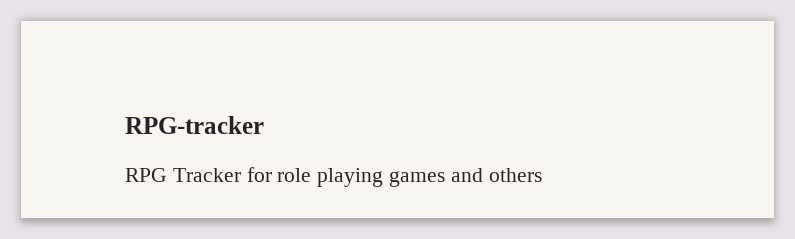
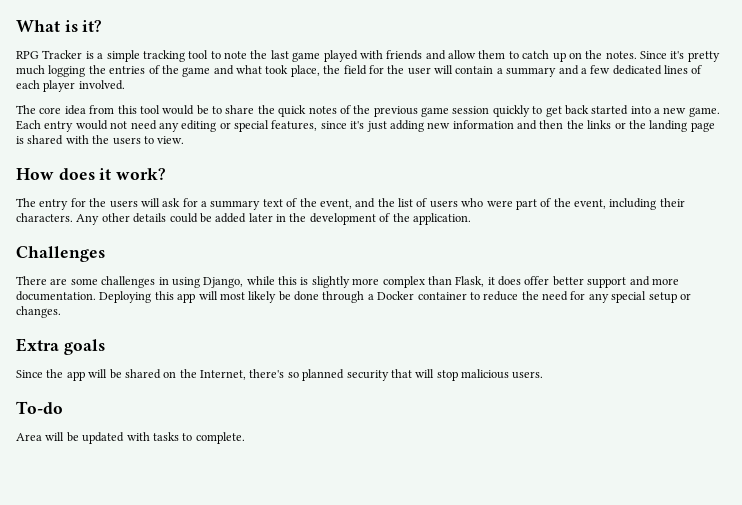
[125,116,264,134] RPG-tracker -> [16,20,103,32] What is it?
[246,167,542,187] for role playing games and others -> [85,50,720,62] [16,65,703,77] [16,80,125,92] [16,105,720,117] [16,120,715,132] [16,135,185,145] [16,168,167,180] [16,198,685,210] [16,213,471,225] [16,246,105,262] [16,276,679,288] [16,291,691,303] [16,306,61,318] [16,338,105,355] [16,369,544,381] [16,401,63,414] [16,432,245,444] is a simple tracking tool to note the last game played with friends and allow them to catch up on the notes. Since it's pretty much logging the entries of the game and what took place, the field for the user will contain a summary and a few dedicated lines of each player involved. // The core idea from this tool would be to share the quick notes of the previous game session quickly to get back started into a new game. Each entry would not need any editing or special features, since it's just adding new information and then the links or the landing page is shared with the users to view. // How does it work? // The entry for the users will ask for a summary text of the event, and the list of users who were part of the event, including their characters. Any other details could be added later in the development of the application. // Challenges // There are some challenges in using Django, while this is slightly more complex than Flask, it does offer better support and more documentation. Deploying this app will most likely be done through a Docker container to reduce the need for any special setup or changes. // Extra goals // Since the app will be shared on the Internet, there's so planned security that will stop malicious users. // To-do // Area will be updated with tasks to complete.

